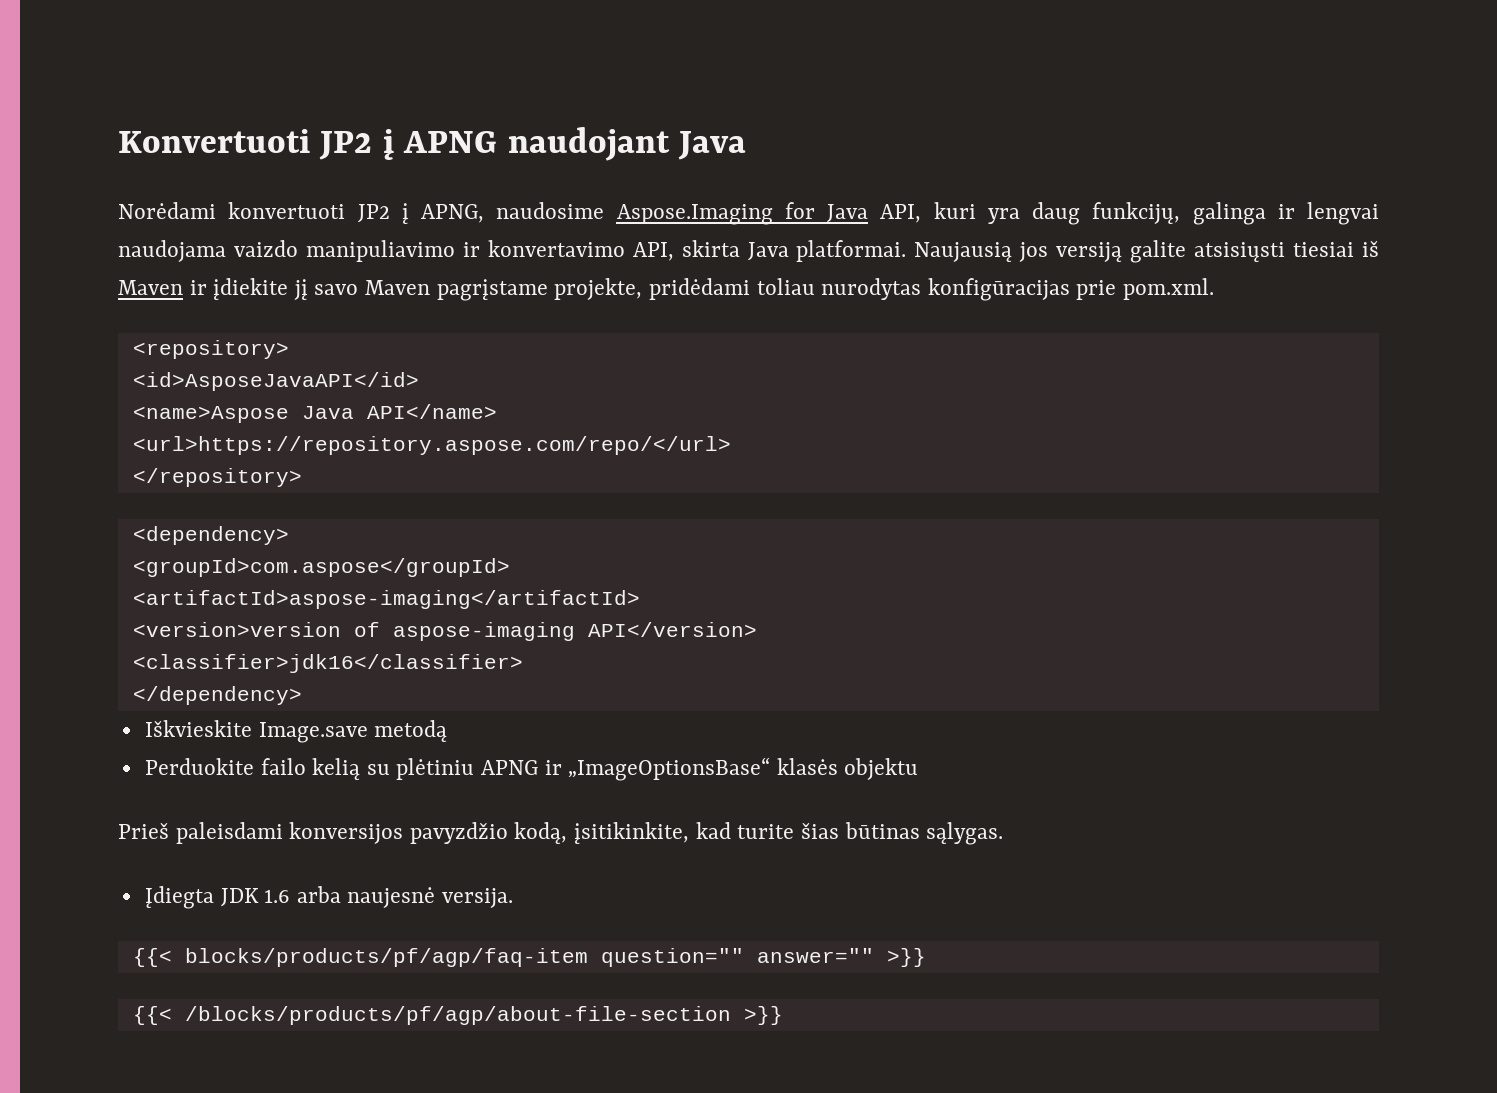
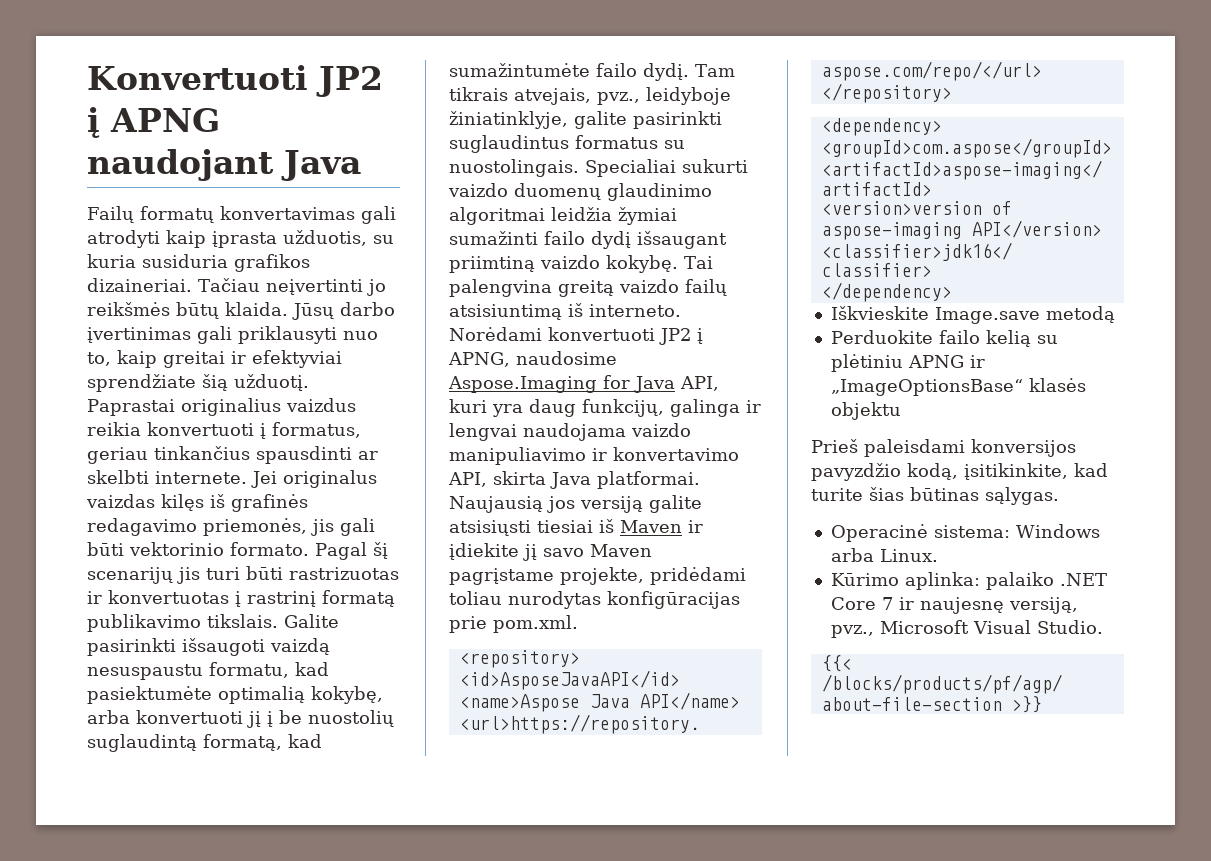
(746, 145) none -> [87,206,396,224] [87,230,394,248] [87,254,310,272] [87,278,386,296] [87,302,395,320] [87,326,378,344] [87,350,342,368] [87,374,309,392] [87,398,356,416] [87,422,361,439] [87,446,378,464] [87,470,377,488] [86,494,308,512] [87,518,375,536] [87,542,388,560] [87,566,399,584] [87,590,395,607] [87,614,339,632] [87,638,330,656] [87,662,329,680] [87,686,383,704] [87,710,394,728] [87,734,322,752] [449,63,735,81] [449,87,731,105] [449,111,722,129] [449,135,685,153] [449,159,748,177] [448,183,712,201] [449,207,677,225] [449,231,727,249] [449,255,713,273] [449,279,727,297] [449,303,681,320] Failų formatų konvertavimas gali atrodyti kaip įprasta užduotis, su kuria susiduria grafikos dizaineriai. Tačiau neįvertinti jo reikšmės būtų klaida. Jūsų darbo įvertinimas gali priklausyti nuo to, kaip greitai ir efektyviai sprendžiate šią užduotį. Paprastai originalius vaizdus reikia konvertuoti į formatus, geriau tinkančius spausdinti ar skelbti internete. Jei originalus vaizdas kilęs iš grafinės redagavimo priemonės, jis gali būti vektorinio formato. Pagal šį scenarijų jis turi būti rastrizuotas ir konvertuotas į rastrinį formatą publikavimo tikslais. Galite pasirinkti išsaugoti vaizdą nesuspaustu formatu, kad pasiektumėte optimalią kokybę, arba konvertuoti jį į be nuostolių suglaudintą formatą, kad sumažintumėte failo dydį. Tam tikrais atvejais, pvz., leidyboje žiniatinklyje, galite pasirinkti suglaudintus formatus su nuostolingais. Specialiai sukurti vaizdo duomenų glaudinimo algoritmai leidžia žymiai sumažinti failo dydį išsaugant priimtiną vaizdo kokybę. Tai palengvina greitą vaizdo failų atsisiuntimą iš interneto.
[144,886,514,909] [132,948,926,967] Įdiegta JDK 1.6 arba naujesnė versija. // {{< blocks/products/pf/agp/faq-item question="" answer="" >}} -> [830,524,1100,542] [830,548,938,562] [830,572,1107,590] [830,597,1078,614] [830,620,1103,638] Operacinė sistema: Windows arba Linux. // Kūrimo aplinka: palaiko .NET Core 7 ir naujesnę versiją, pvz., Microsoft Visual Studio.

